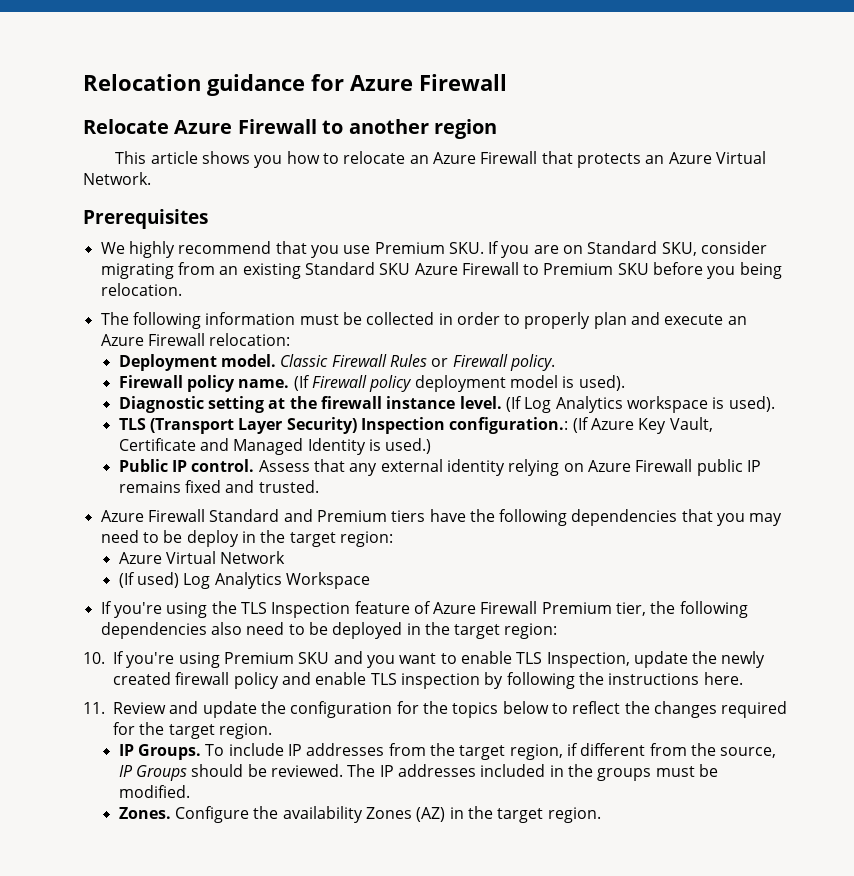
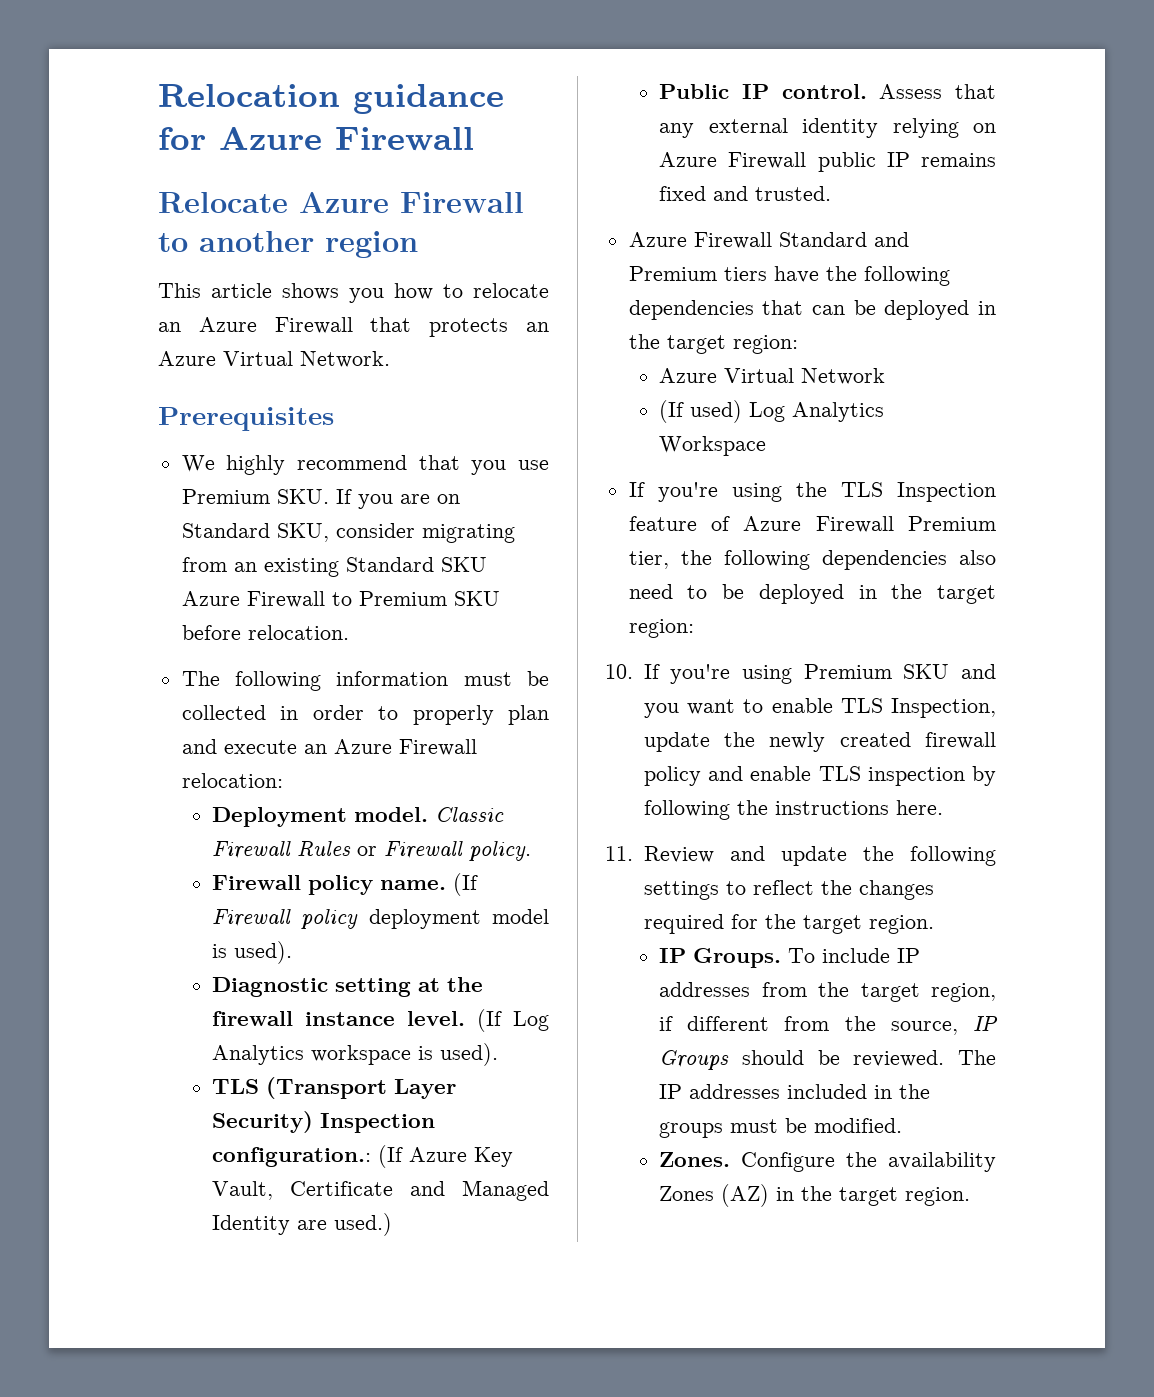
[707,262,782,279] you being -> (241, 632) none
[369,439,382,451] is -> [297,1220,328,1230] are
[717,513,783,526] [100,530,239,547] you may need to be deploy -> [811,300,970,320] can be deployed
[290,701,549,718] configuration for the topics below -> [910,846,996,866] [643,881,719,900] following settings

